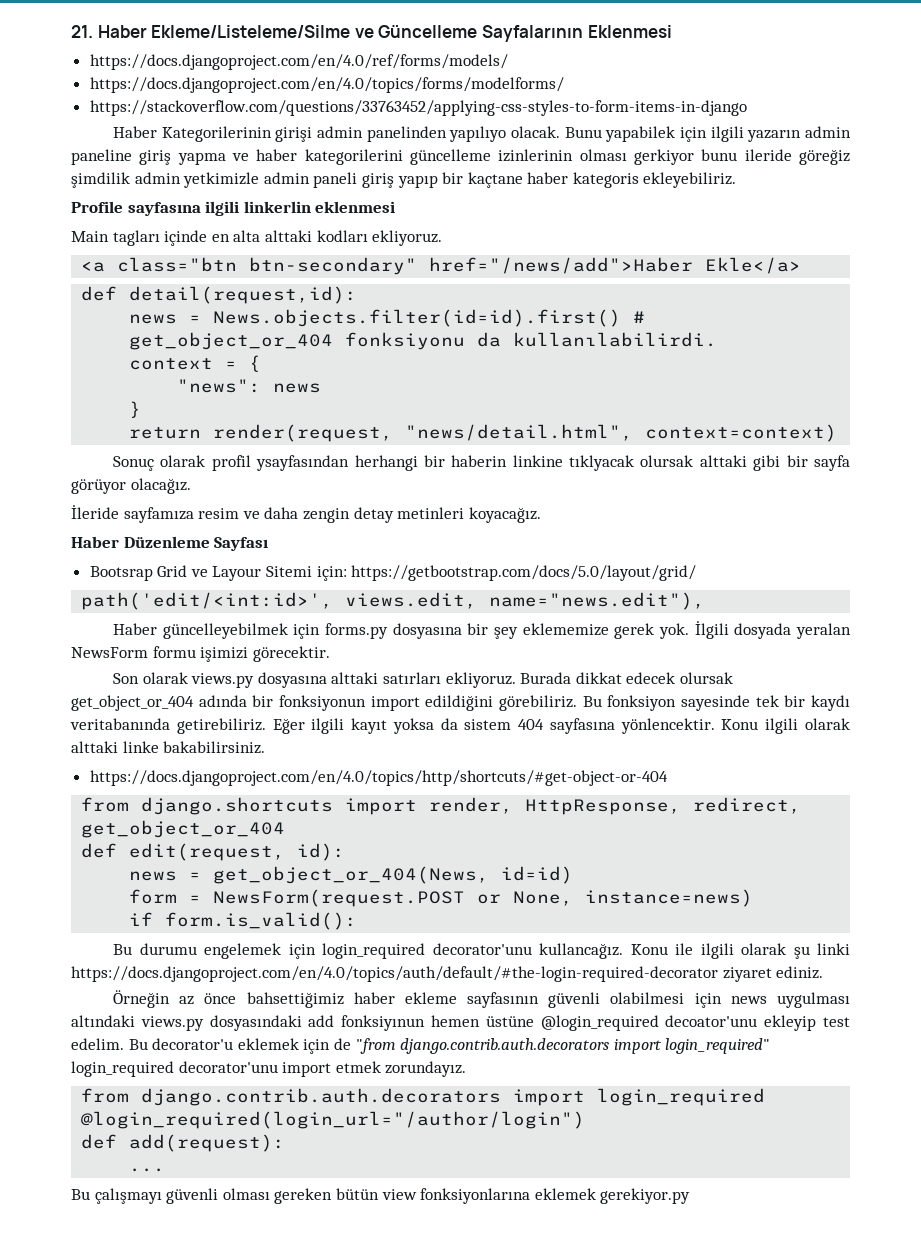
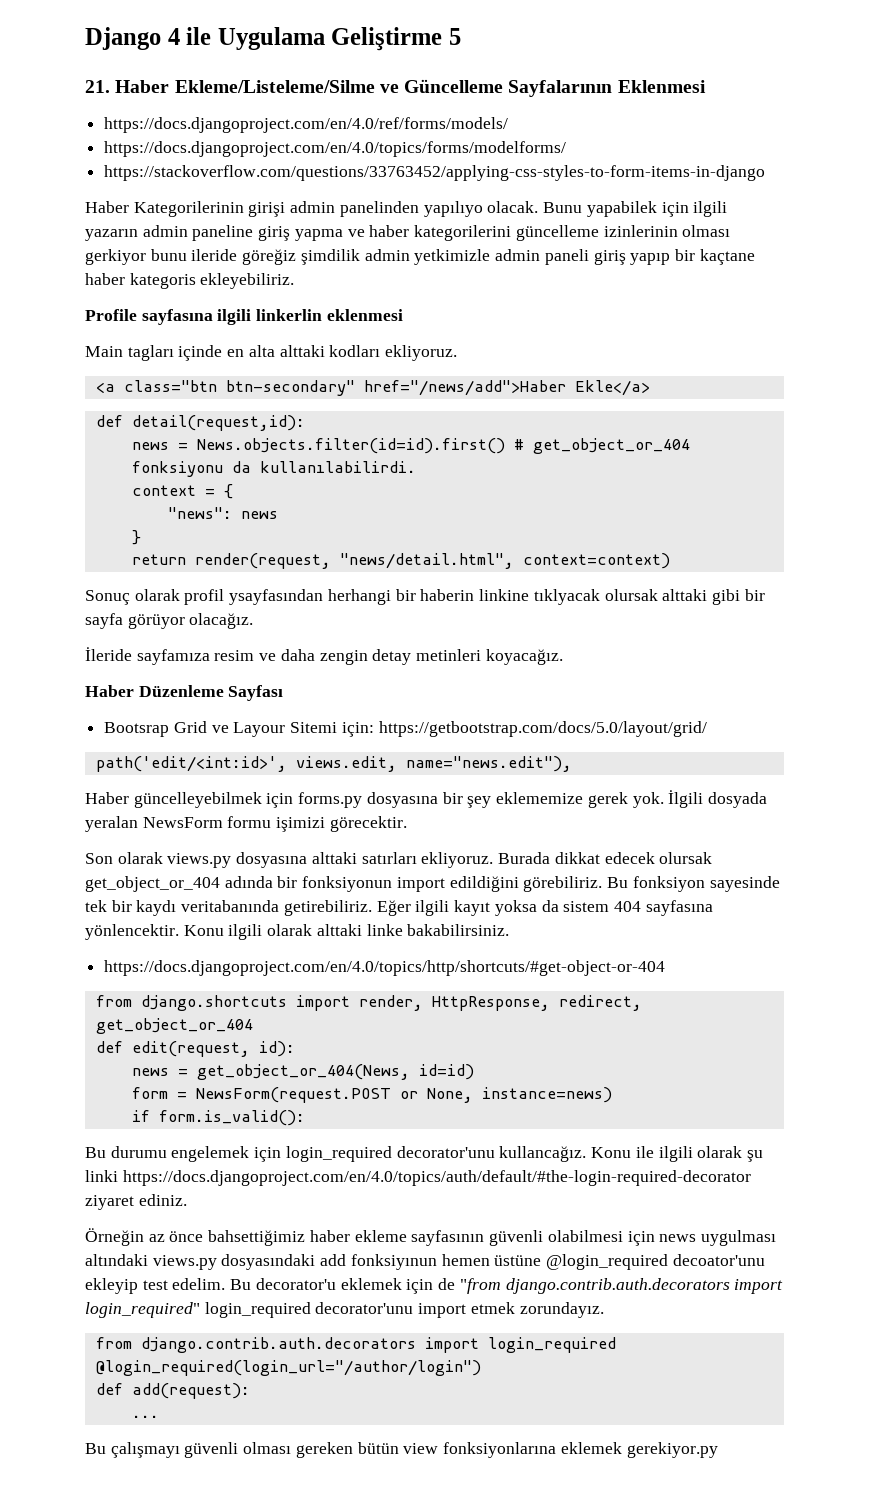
(71, 31) none -> [85,27,462,51] Django 4 ile Uygulama Geliştirme 5 //

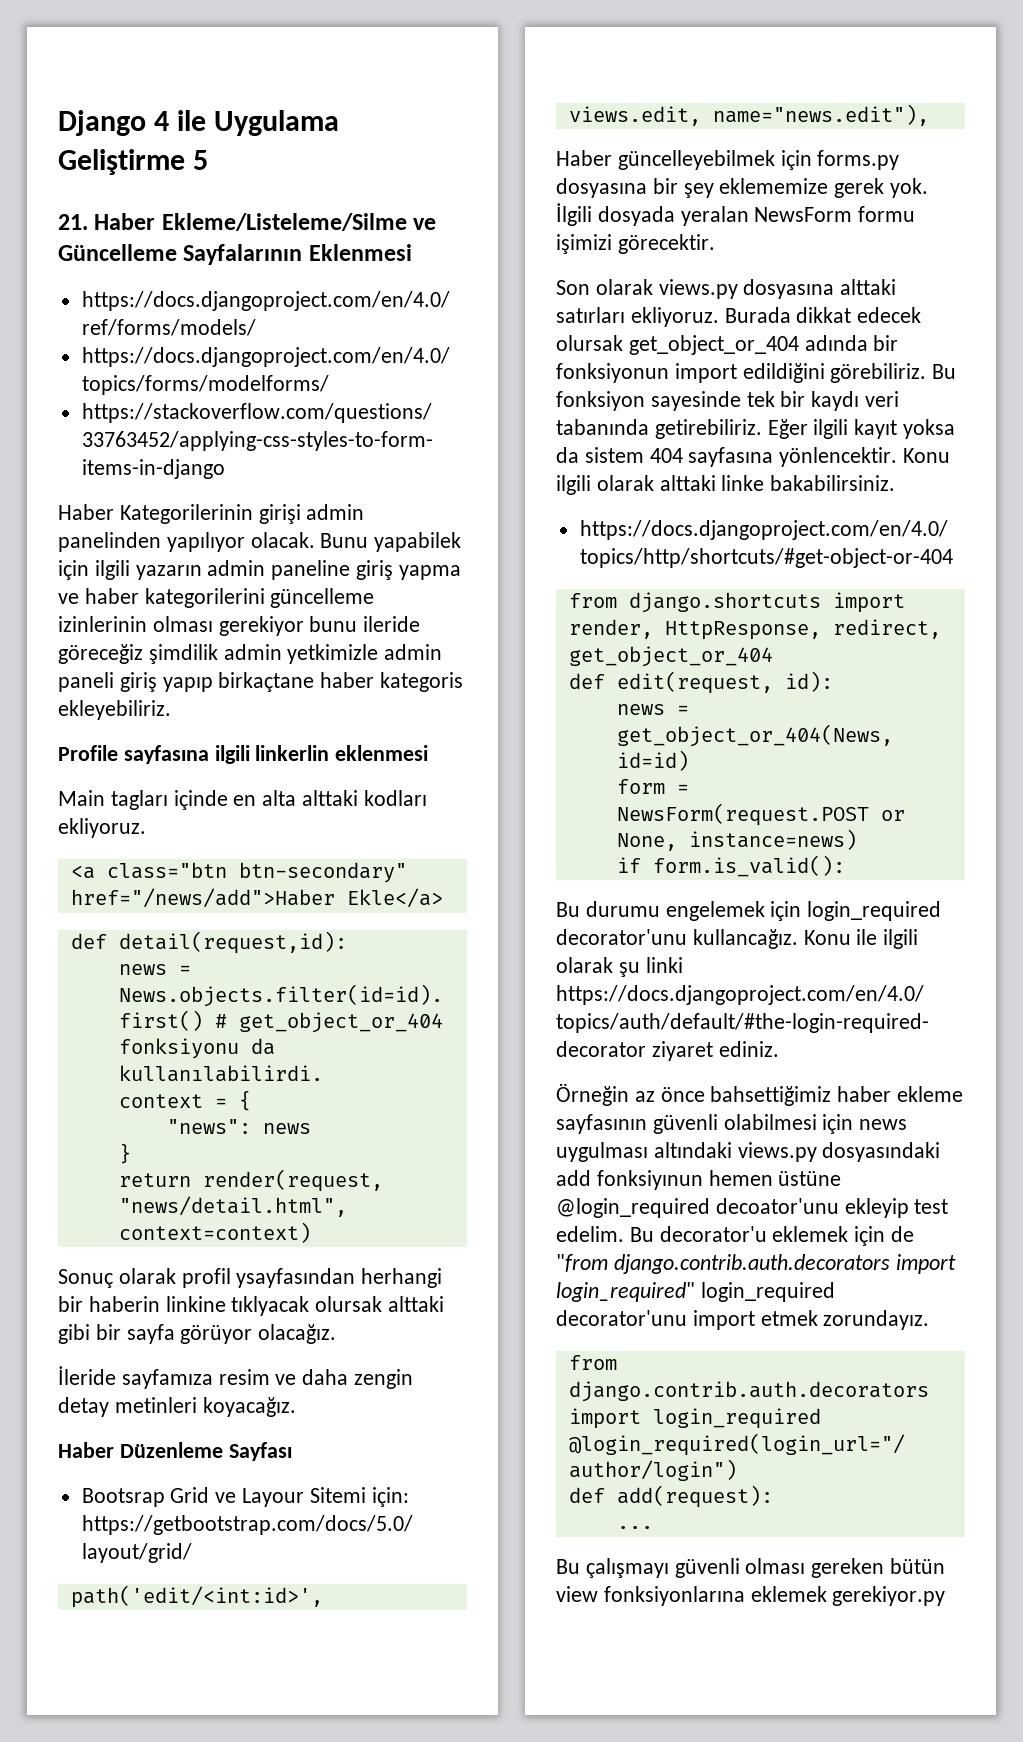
[423,201,483,217] yapılıyo -> [166,532,245,552] yapılıyor
[85,249,146,265] gerkiyor -> [218,616,304,636] gerekiyor
[242,249,297,265] göreğiz -> [58,644,143,664] göreceğiz
[674,249,755,265] bir kaçtane -> [218,672,315,692] birkaçtane
[181,900,280,912] veritabanında -> [865,391,900,407] [556,419,649,435] veri tabanında

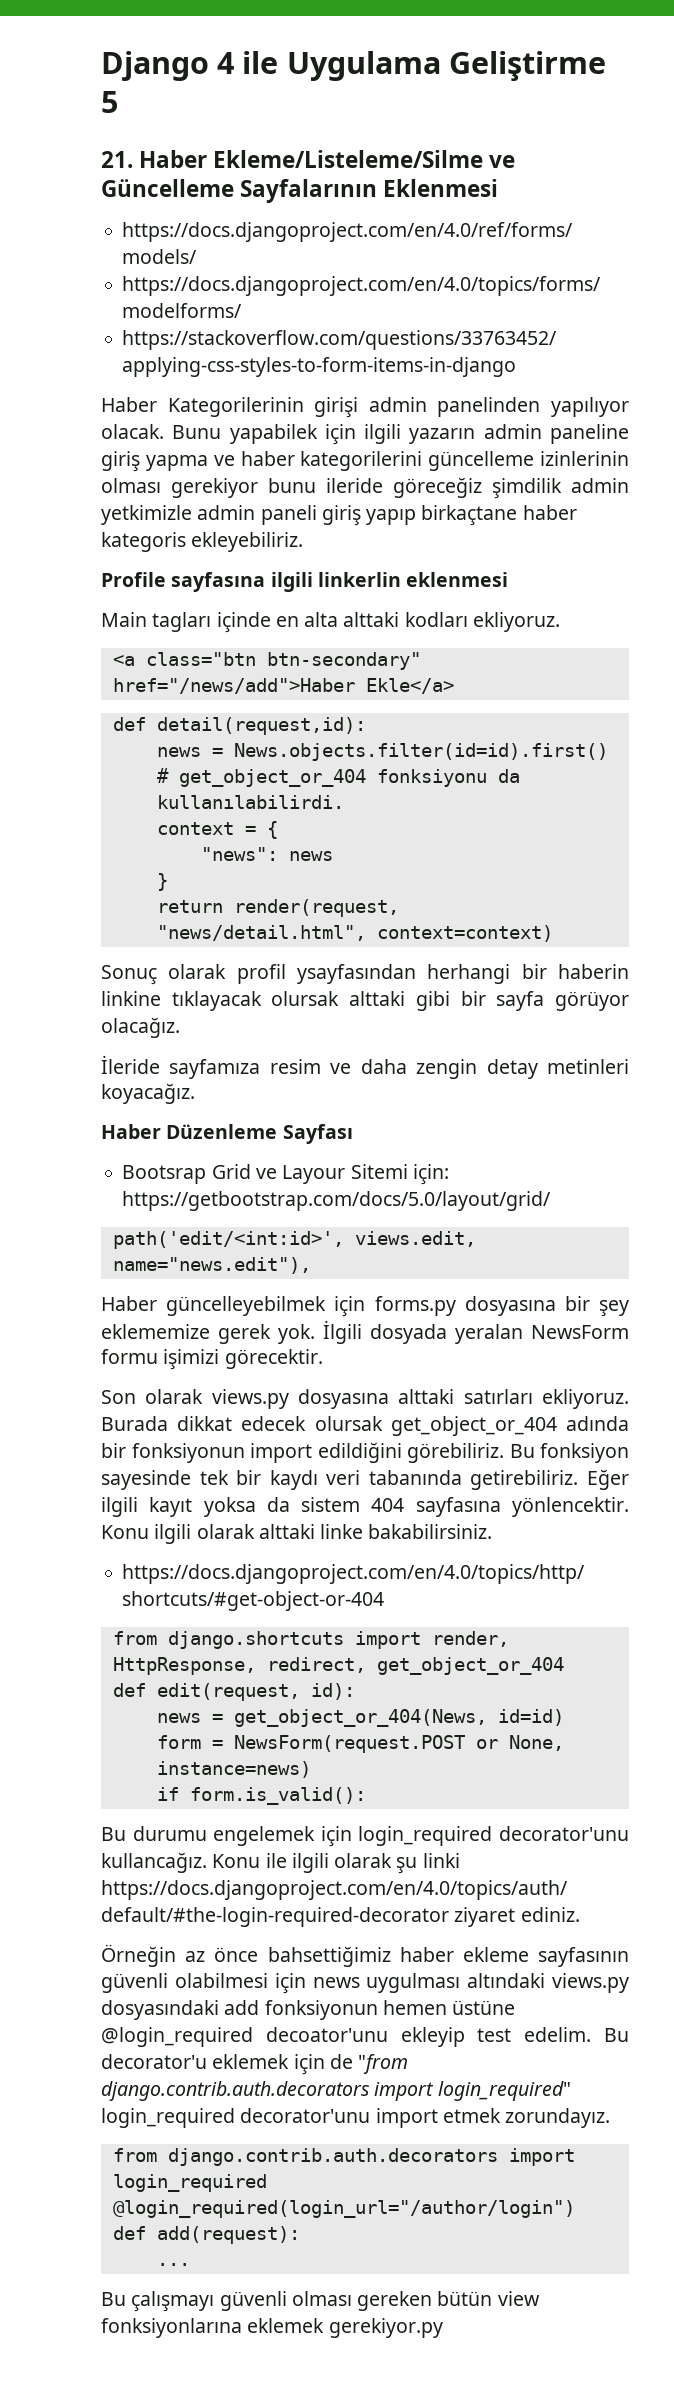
[231,1296,310,1316] tıklyacak -> [171,991,262,1011] tıklayacak
[596,1170,703,1190] fonksiyınun -> [264,2000,378,2020] fonksiyonun

